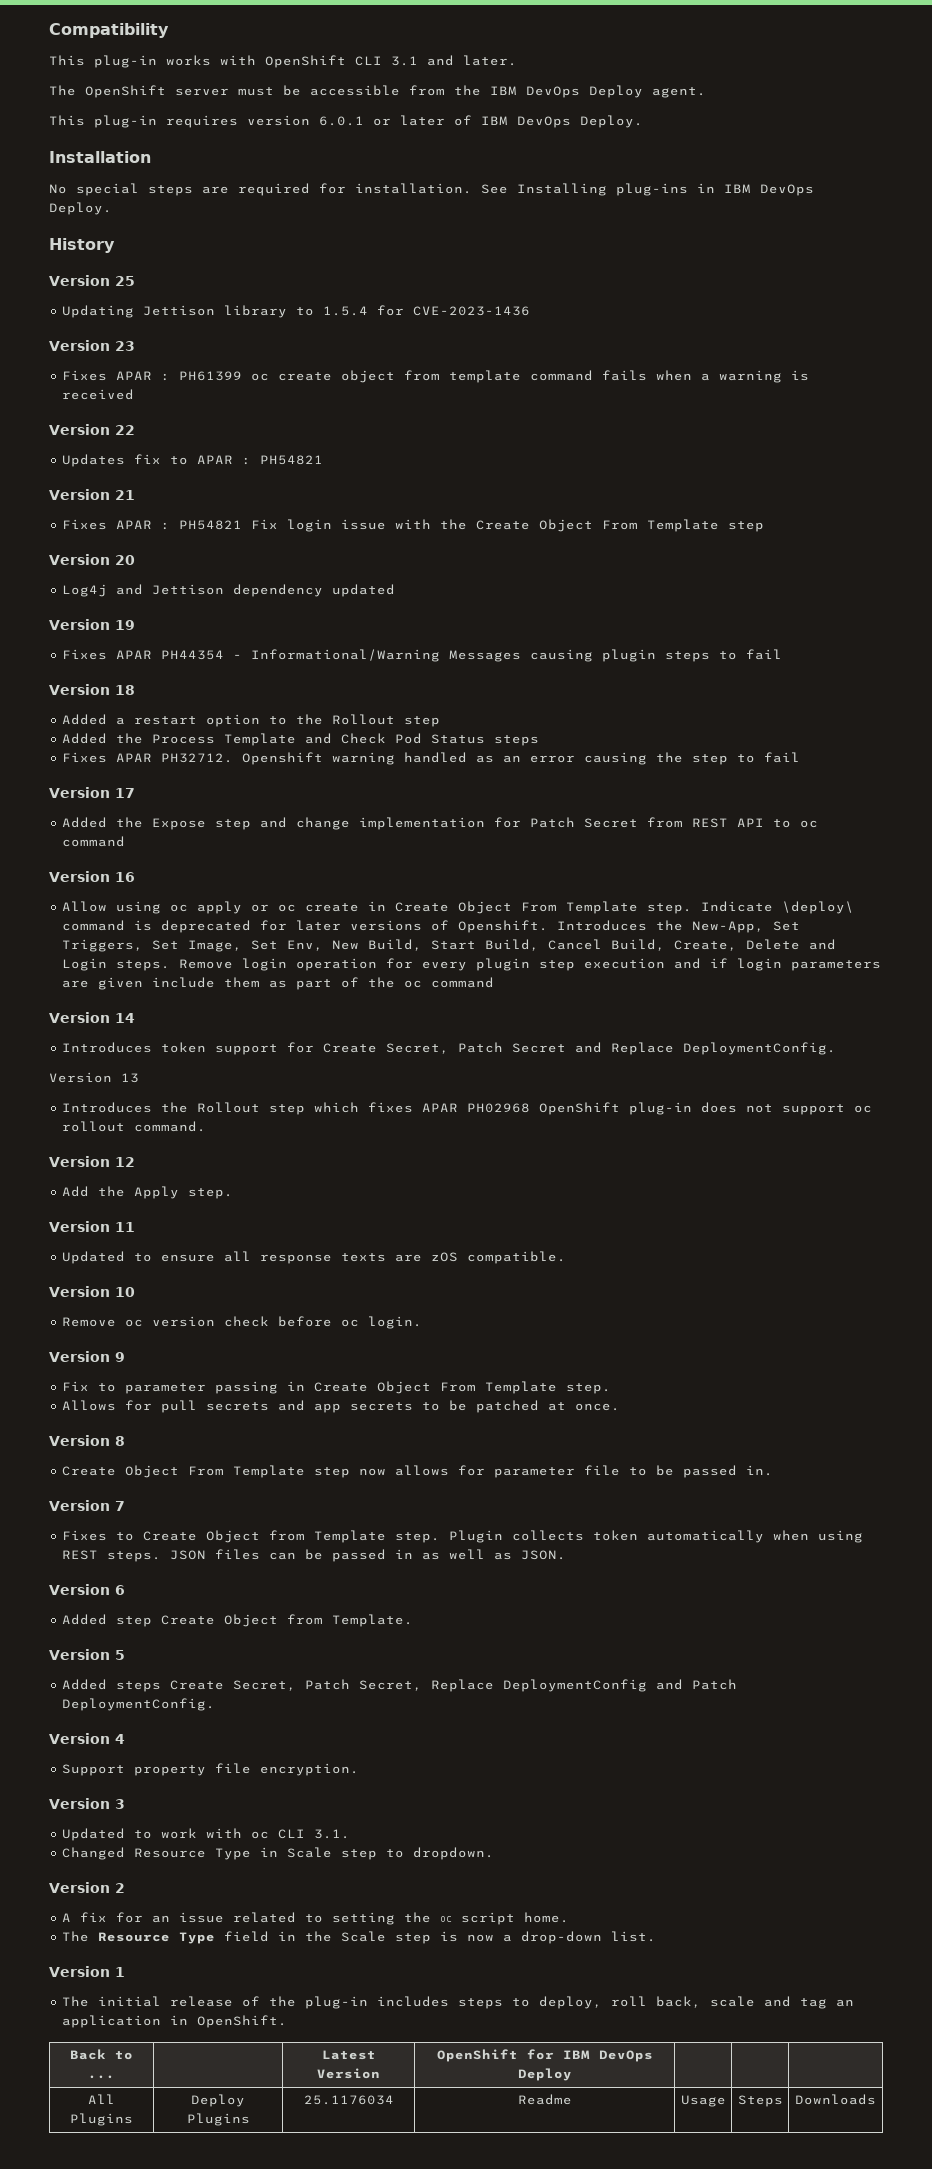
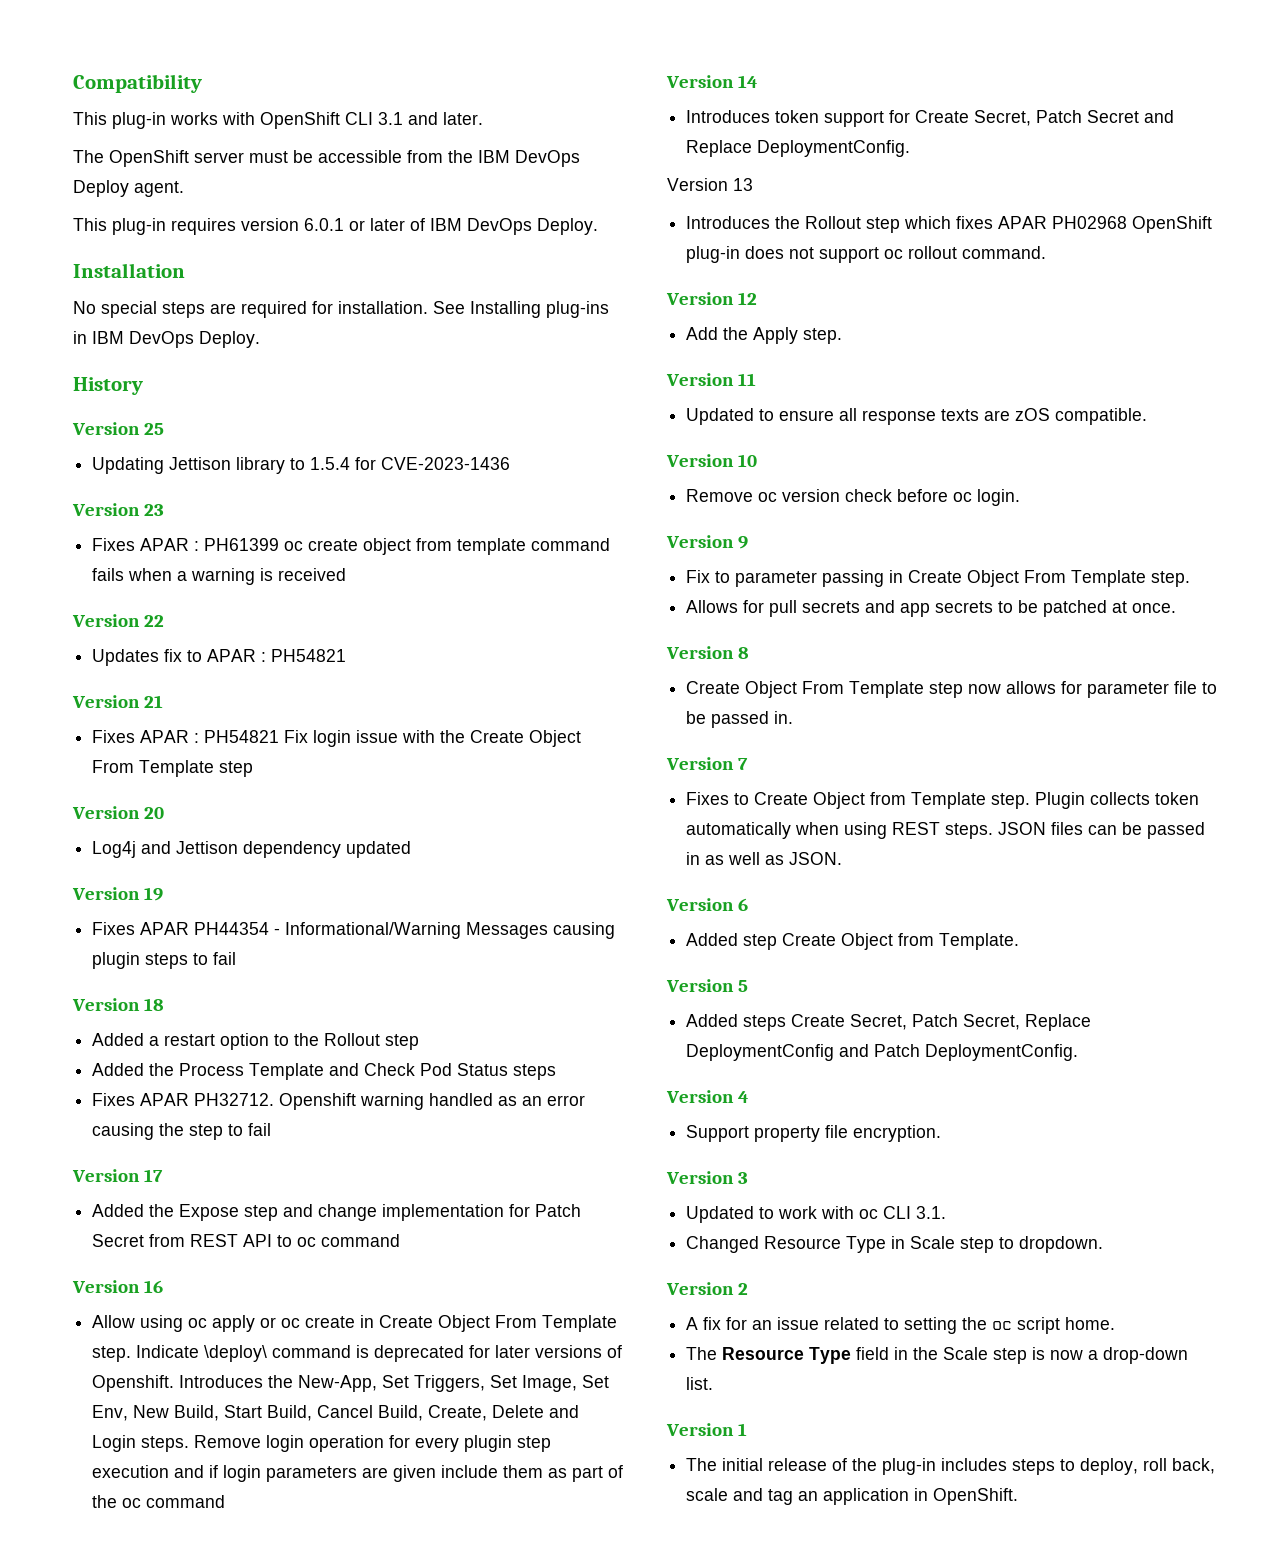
[70,2049,133,2060] [88,2075,115,2079] [321,2050,376,2060] [317,2068,380,2079] [436,2049,653,2062] [517,2068,572,2081] [88,2094,115,2104] [70,2113,133,2126] [190,2094,245,2107] [186,2113,250,2126] [303,2095,394,2105] [517,2094,572,2105] [680,2095,726,2107] [737,2095,783,2107] [795,2094,876,2105] // Back to ... | | Latest Version | OpenShift for IBM DevOps Deploy | | | // All Plugins | Deploy Plugins | 25.1176034 | Readme | Usage | Steps | Downloads -> (1019, 1496) none

